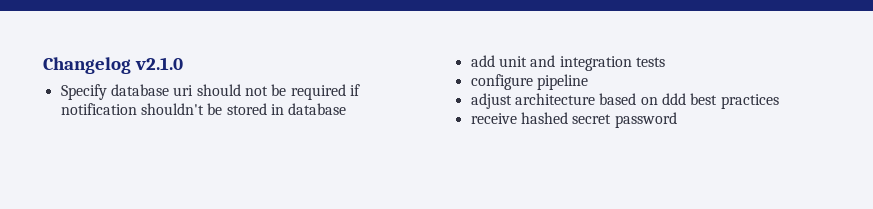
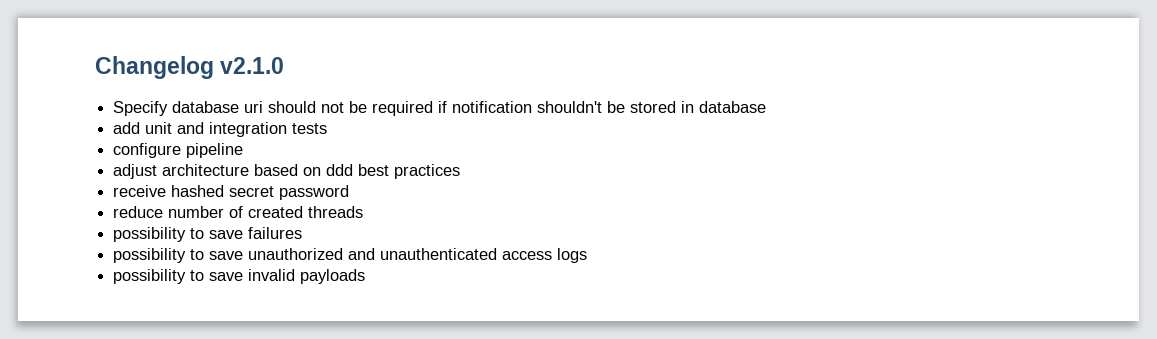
(677, 120) none -> [113,206,364,218] [113,227,303,242] [113,248,588,263] [113,269,366,284] // reduce number of created threads // possibility to save failures // possibility to save unauthorized and unauthenticated access logs // possibility to save invalid payloads

